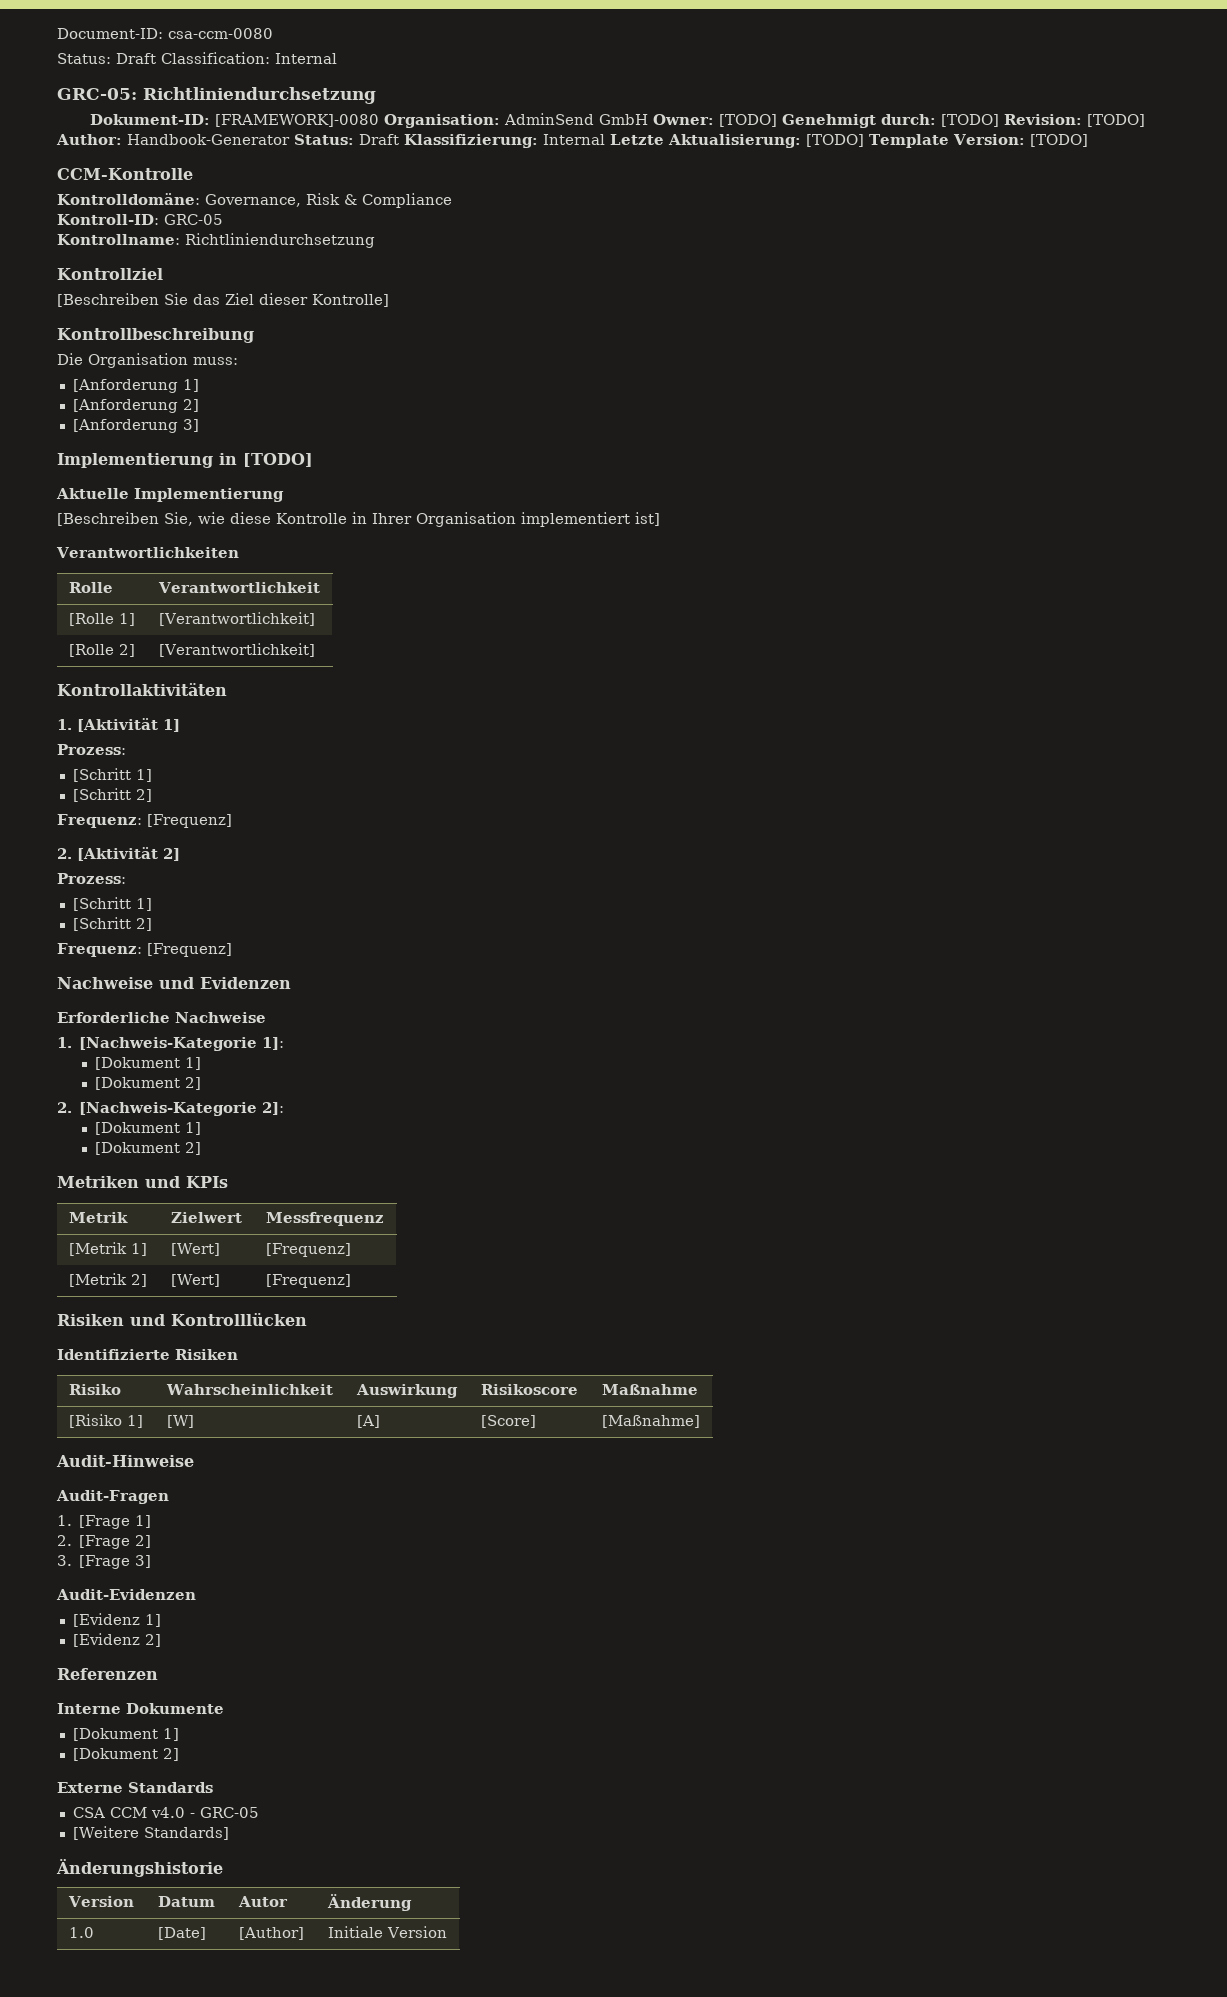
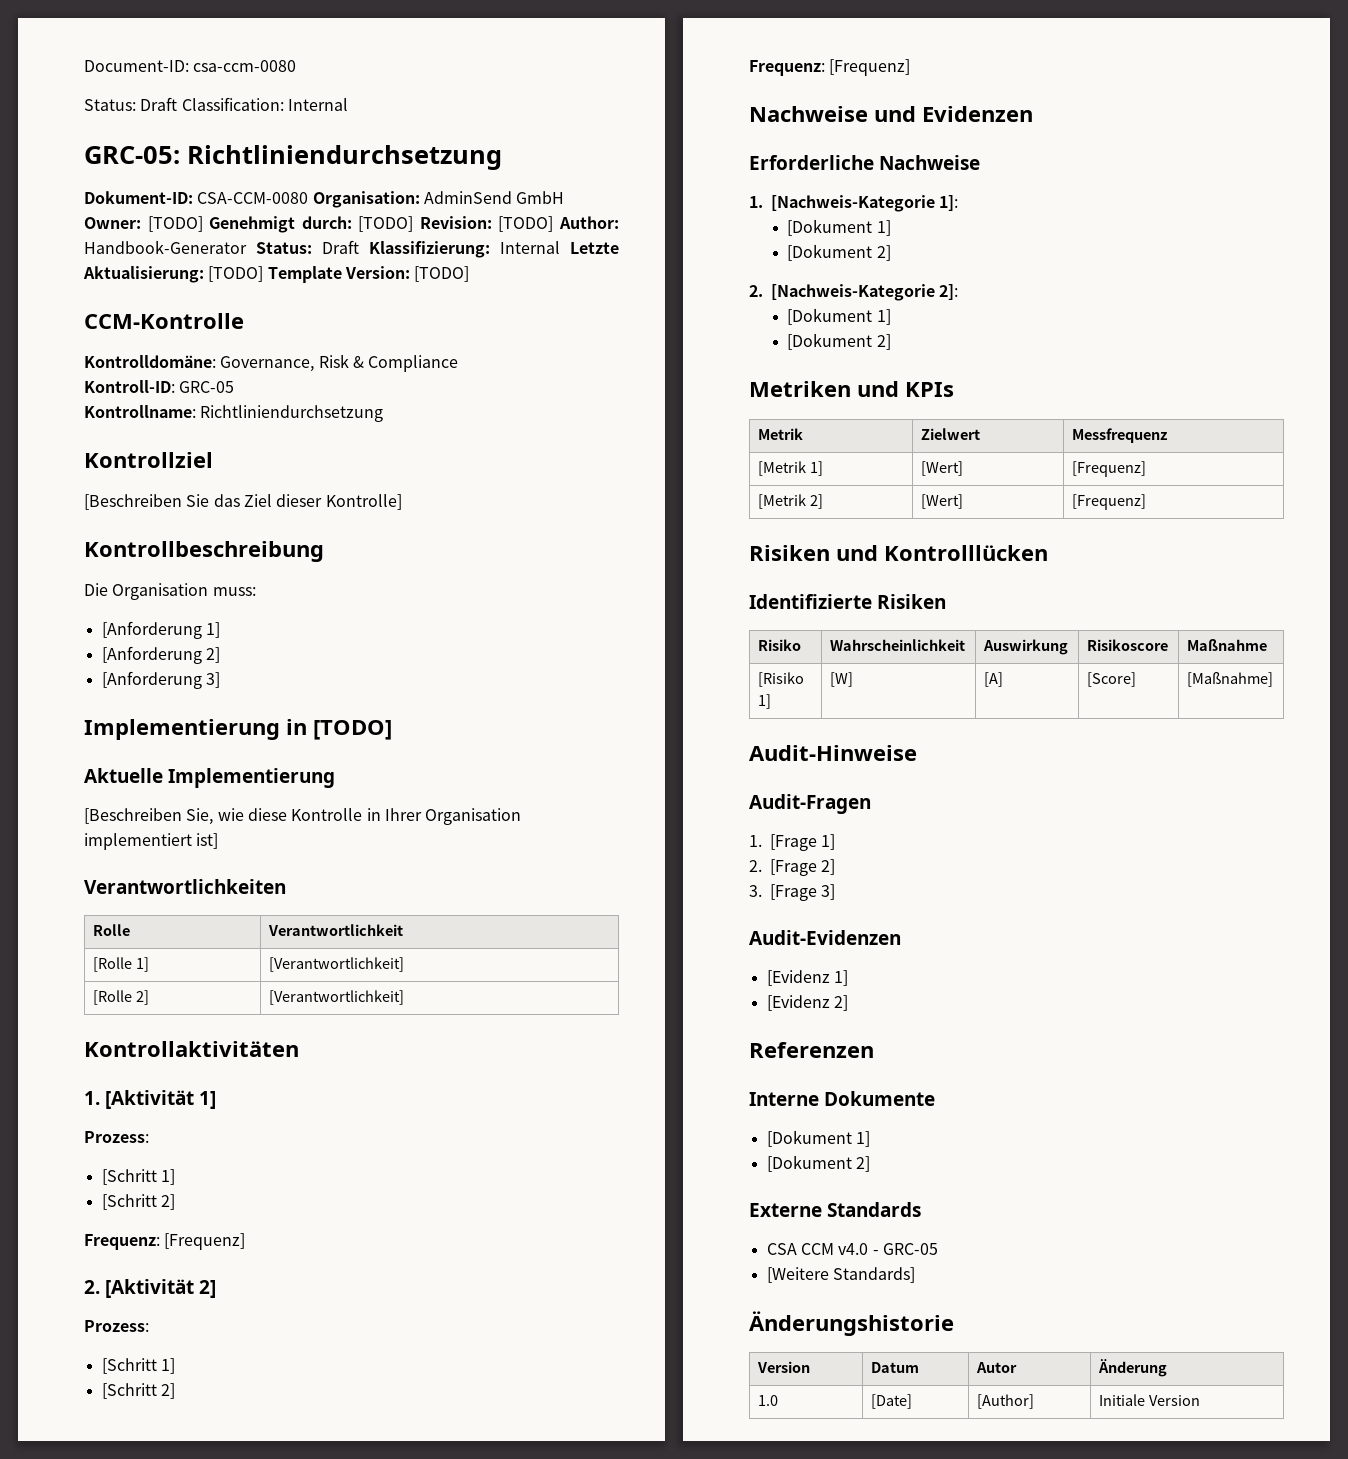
[214,114,379,127] [FRAMEWORK]-0080 -> [197,192,309,204] CSA-CCM-0080

